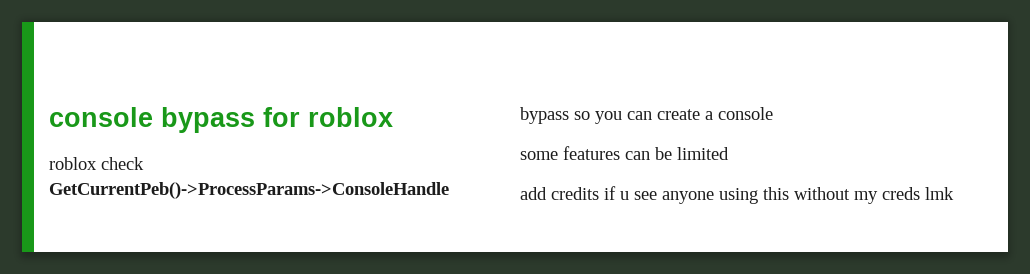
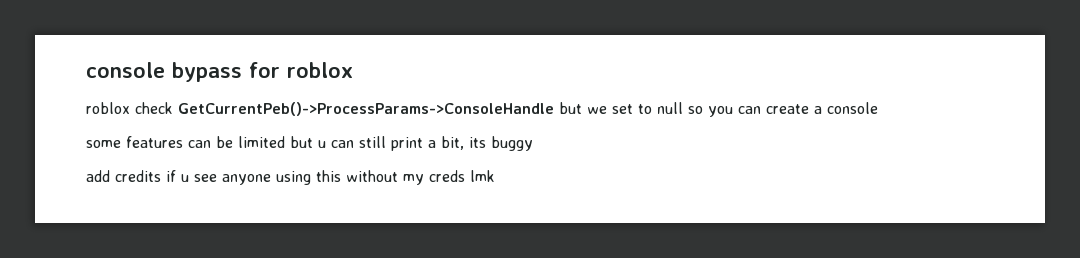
[520,107,569,124] bypass -> [559,102,683,114] but we set to null
(729, 153) none -> [290,136,533,151] but u can still print a bit, its buggy

